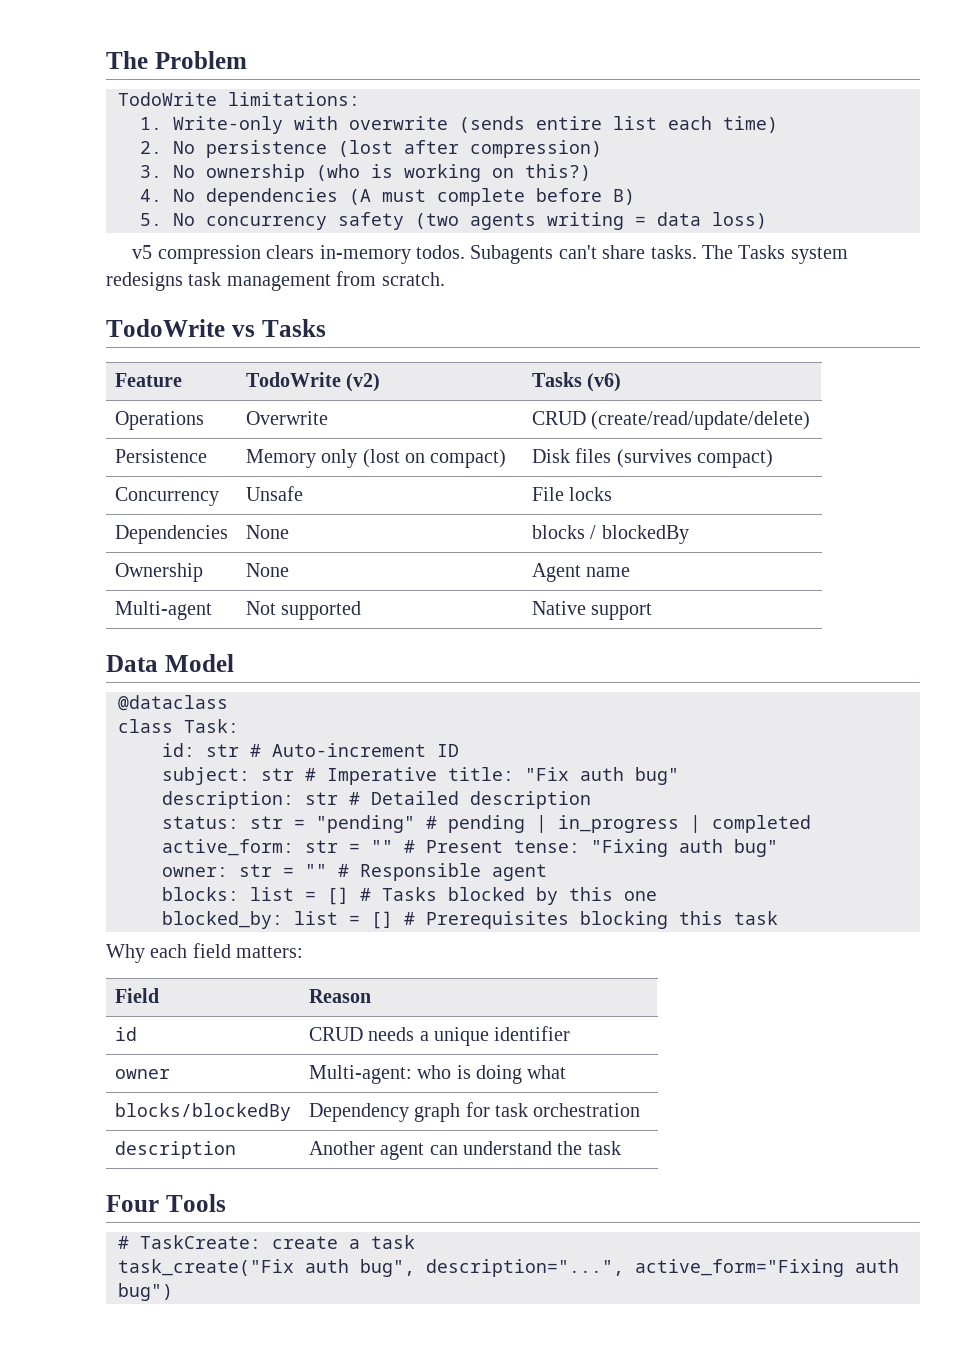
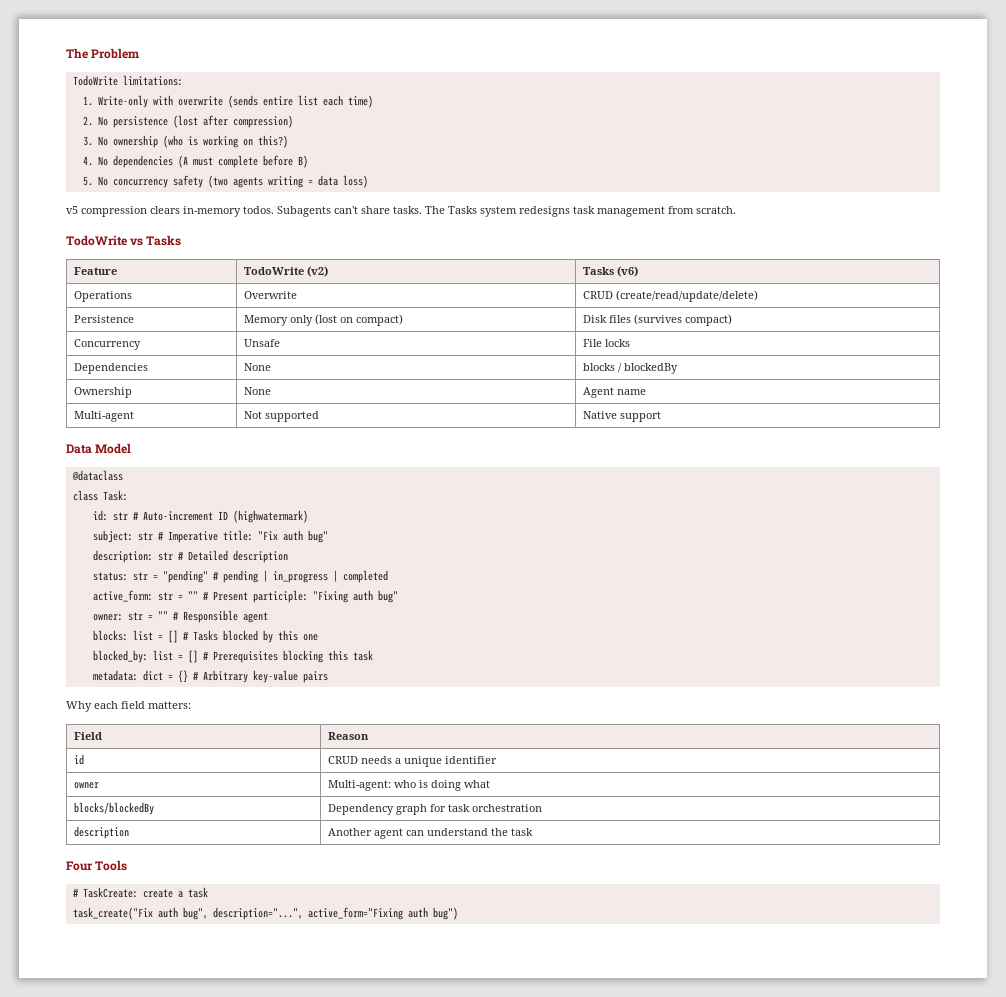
(459, 750) none -> [232,510,308,523] (highwatermark)
[514,840,580,853] tense: -> [252,590,308,603] participle:
(778, 918) none -> [92,670,328,683] // metadata: dict = {} # Arbitrary key-value pairs

